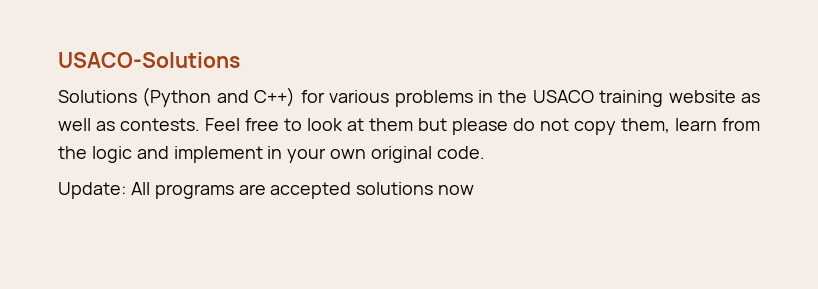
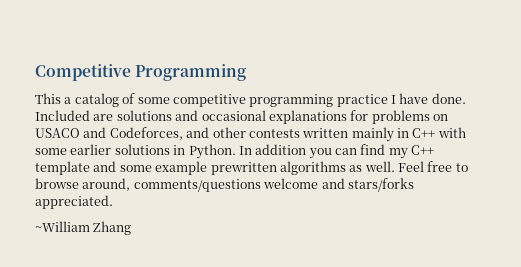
[58,52,240,68] [58,87,761,107] [58,118,760,135] [58,146,485,163] [58,182,475,199] USACO-Solutions // Solutions (Python and C++) for various problems in the USACO training website as well as contests. Feel free to look at them but please do not copy them, learn from the logic and implement in your own original code. // Update: All programs are accepted solutions now -> [35,64,247,81] [35,93,466,107] [35,110,448,124] [35,127,466,142] [35,144,435,159] [35,161,468,175] [35,178,414,192] [35,195,113,209] [35,221,132,235] Competitive Programming // This a catalog of some competitive programming practice I have done. Included are solutions and occasional explanations for problems on USACO and Codeforces, and other contests written mainly in C++ with some earlier solutions in Python. In addition you can find my C++ template and some example prewritten algorithms as well. Feel free to browse around, comments/questions welcome and stars/forks appreciated. // ~William Zhang

